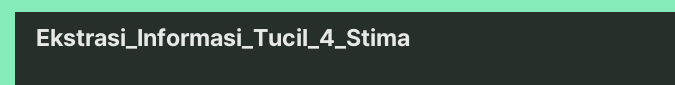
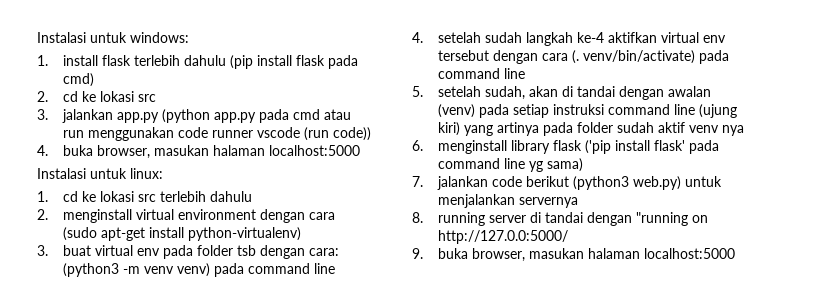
[36,28,410,49] Ekstrasi_Informasi_Tucil_4_Stima -> [37,32,189,43] [37,55,359,69] [63,73,95,87] [37,91,157,102] [37,109,352,123] [63,127,372,141] [37,145,361,159] [37,168,163,179] [37,191,253,202] [37,209,336,223] [63,227,302,241] [37,245,340,259] [63,263,336,277] [412,32,727,46] [438,50,730,64] [438,68,526,79] [412,86,712,100] [438,104,738,118] [438,122,745,136] [412,140,720,154] [438,158,584,172] [412,176,723,190] [438,194,579,208] [412,212,709,226] [438,230,569,244] [412,248,736,262] Instalasi untuk windows: // 1. install flask terlebih dahulu (pip install flask pada cmd) // 2. cd ke lokasi src // 3. jalankan app.py (python app.py pada cmd atau run menggunakan code runner vscode (run code)) // 4. buka browser, masukan halaman localhost:5000 // Instalasi untuk linux: // 1. cd ke lokasi src terlebih dahulu // 2. menginstall virtual environment dengan cara (sudo apt-get install python-virtualenv) // 3. buat virtual env pada folder tsb dengan cara: (python3 -m venv venv) pada command line // 4. setelah sudah langkah ke-4 aktifkan virtual env tersebut dengan cara (. venv/bin/activate) pada command line // 5. setelah sudah, akan di tandai dengan awalan (venv) pada setiap instruksi command line (ujung kiri) yang artinya pada folder sudah aktif venv nya // 6. menginstall library flask ('pip install flask' pada command line yg sama) // 7. jalankan code berikut (python3 web.py) untuk menjalankan servernya // 8. running server di tandai dengan "running on http://127.0.0:5000/ // 9. buka browser, masukan halaman localhost:5000

